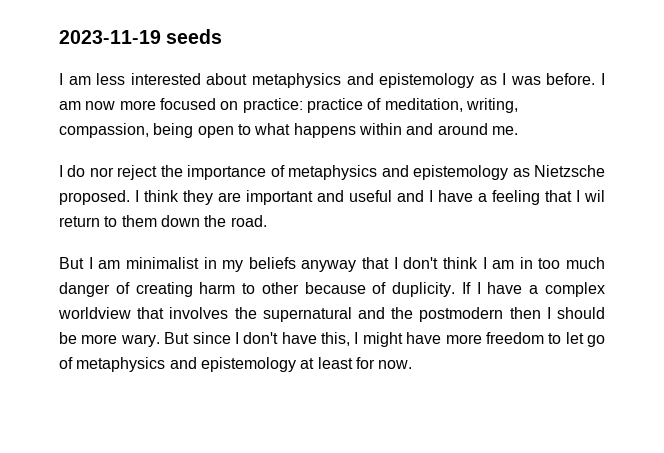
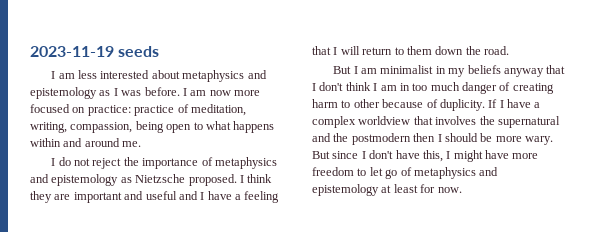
[89,167,114,177] nor -> [74,158,91,166] not
[584,190,605,202] wil -> [340,46,360,55] will

